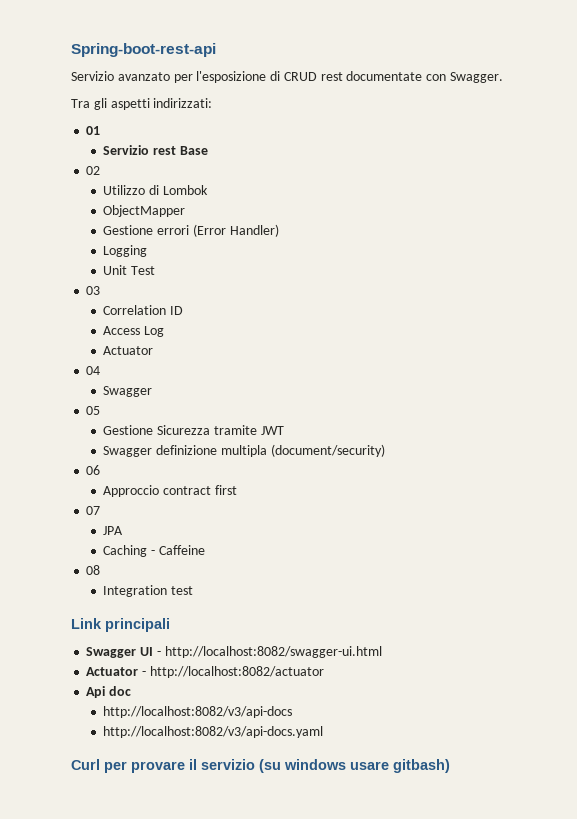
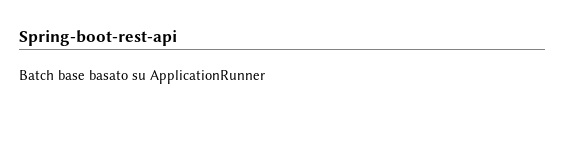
[71,71,504,83] [71,98,213,110] [86,126,101,135] [103,145,209,155] [86,166,101,175] [103,185,209,195] [103,205,186,217] [103,224,279,237] [103,245,148,257] [103,265,156,275] [86,286,101,295] [103,305,184,315] [103,326,165,337] [103,346,154,355] [86,366,101,375] [103,386,153,397] [86,406,101,415] [103,425,284,435] [103,444,385,457] [86,465,101,475] [103,485,238,497] [86,506,101,515] [103,526,124,535] [103,545,206,557] [86,565,101,575] [103,585,194,597] [71,618,170,632] [86,646,382,658] [86,666,324,678] [86,686,132,698] [103,706,293,718] [103,726,324,738] [71,759,450,773] Servizio avanzato per l'esposizione di CRUD rest documentate con Swagger. // Tra gli aspetti indirizzati: // 01 // Servizio rest Base // 02 // Utilizzo di Lombok // ObjectMapper // Gestione errori (Error Handler) // Logging // Unit Test // 03 // Correlation ID // Access Log // Actuator // 04 // Swagger // 05 // Gestione Sicurezza tramite JWT // Swagger definizione multipla (document/security) // 06 // Approccio contract first // 07 // JPA // Caching - Caffeine // 08 // Integration test // Link principali // Swagger UI - http://localhost:8082/swagger-ui.html // Actuator - http://localhost:8082/actuator // Api doc // http://localhost:8082/v3/api-docs // http://localhost:8082/v3/api-docs.yaml // Curl per provare il servizio (su windows usare gitbash) -> [19,70,265,84] Batch base basato su ApplicationRunner

